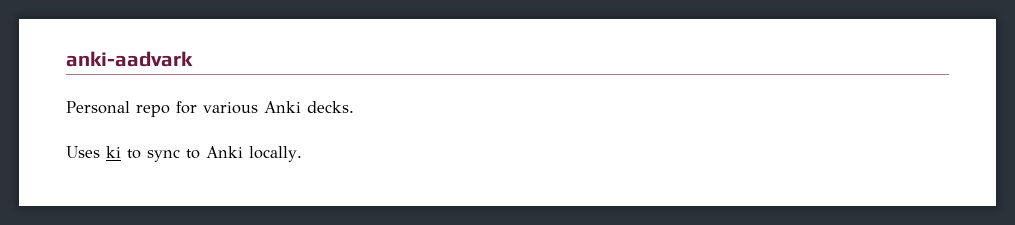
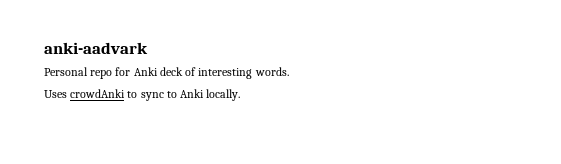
[203,101,354,114] various Anki decks. -> [133,67,289,79] Anki deck of interesting words.
[106,146,121,158] ki -> [70,89,126,98] crowdAnki

